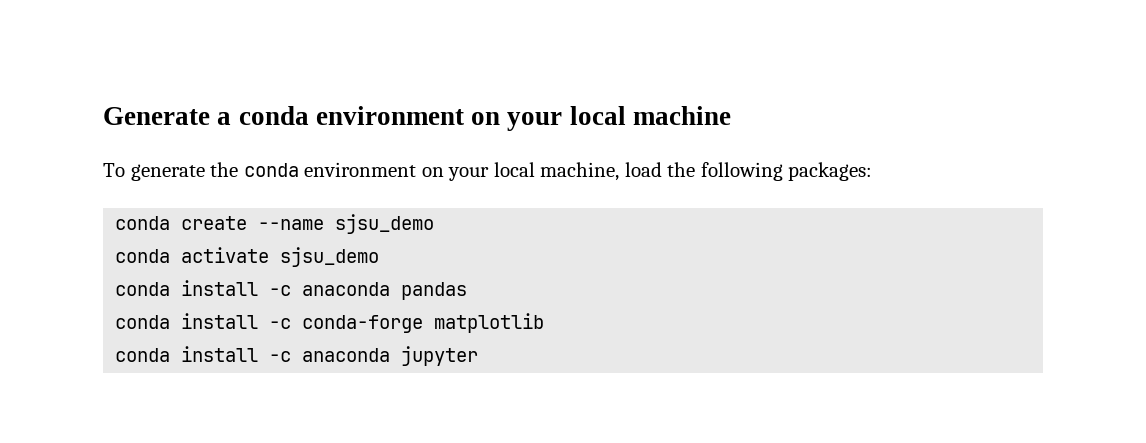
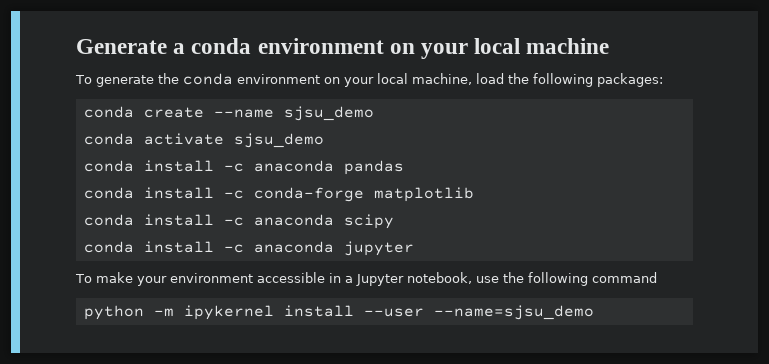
(545, 323) none -> [83,214,394,229] // conda install -c anaconda scipy
(479, 356) none -> [75,272,657,286] [83,305,594,320] // To make your environment accessible in a Jupyter notebook, use the following command // python -m ipykernel install --user --name=sjsu_demo

